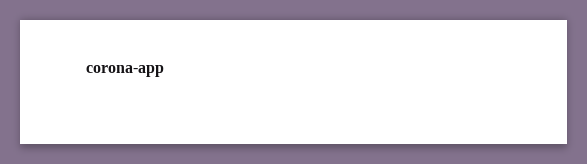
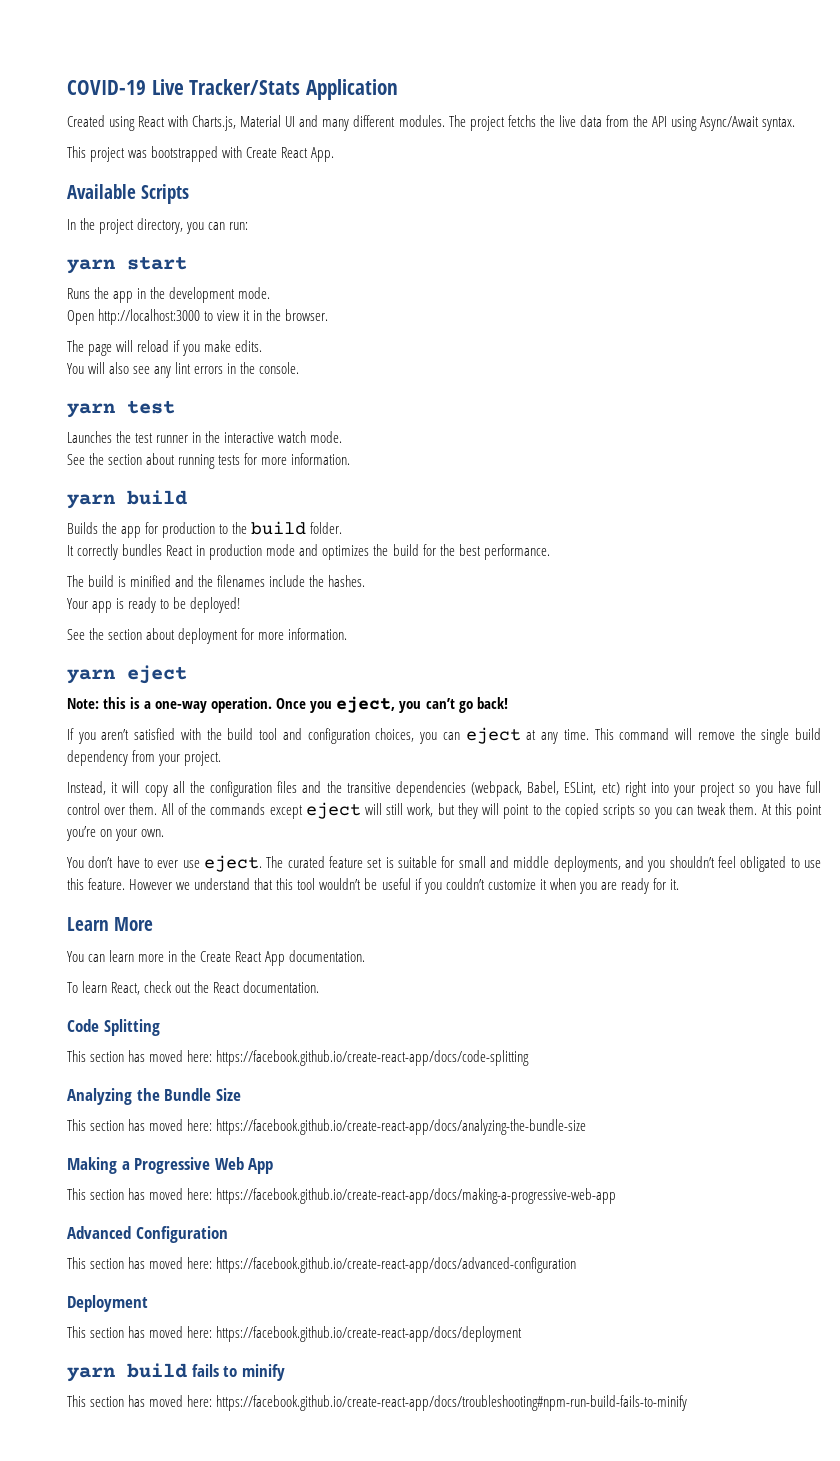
[86,65,164,77] corona-app -> [67,79,399,100] [67,115,796,131] [67,146,335,162] [67,184,190,204] [67,218,249,234] [67,256,187,274] [67,287,271,303] [67,309,329,325] [67,340,263,356] [67,362,300,378] [67,400,175,418] [67,431,343,443] [67,453,351,469] [67,490,187,509] [67,521,343,538] [67,544,550,560] [67,575,366,587] [67,597,241,613] [67,628,348,644] [67,665,187,684] [67,696,508,713] [67,727,822,744] [67,750,222,766] [67,781,821,797] [67,802,822,819] [66,826,165,841] [67,855,822,872] [67,878,680,894] [67,917,154,931] [67,950,366,966] [67,981,320,995] [67,1019,160,1036] [67,1050,530,1066] [67,1088,241,1105] [67,1119,587,1135] [67,1157,274,1174] [67,1188,617,1204] [67,1226,228,1243] [67,1257,577,1273] [67,1295,148,1312] [67,1326,523,1342] [67,1363,285,1382] [67,1395,688,1411] COVID-19 Live Tracker/Stats Application // Created using React with Charts.js, Material UI and many different modules. The project fetchs the live data from the API using Async/Await syntax. // This project was bootstrapped with Create React App. // Available Scripts // In the project directory, you can run: // yarn start // Runs the app in the development mode. // Open http://localhost:3000 to view it in the browser. // The page will reload if you make edits. // You will also see any lint errors in the console. // yarn test // Launches the test runner in the interactive watch mode. // See the section about running tests for more information. // yarn build // Builds the app for production to the build folder. // It correctly bundles React in production mode and optimizes the build for the best performance. // The build is minified and the filenames include the hashes. // Your app is ready to be deployed! // See the section about deployment for more information. // yarn eject // Note: this is a one-way operation. Once you eject, you can’t go back! // If you aren’t satisfied with the build tool and configuration choices, you can eject at any time. This command will remove the single build dependency from your project. // Instead, it will copy all the configuration files and the transitive dependencies (webpack, Babel, ESLint, etc) right into your project so you have full control over them. All of the commands except eject will still work, but they will point to the copied scripts so you can tweak them. At this point you’re on your own. // You don’t have to ever use eject. The curated feature set is suitable for small and middle deployments, and you shouldn’t feel obligated to use this feature. However we understand that this tool wouldn’t be useful if you couldn’t customize it when you are ready for it. // Learn More // You can learn more in the Create React App documentation. // To learn React, check out the React documentation. // Code Splitting // This section has moved here: https://facebook.github.io/create-react-app/docs/code-splitting // Analyzing the Bundle Size // This section has moved here: https://facebook.github.io/create-react-app/docs/analyzing-the-bundle-size // Making a Progressive Web App // This section has moved here: https://facebook.github.io/create-react-app/docs/making-a-progressive-web-app // Advanced Configuration // This section has moved here: https://facebook.github.io/create-react-app/docs/advanced-configuration // Deployment // This section has moved here: https://facebook.github.io/create-react-app/docs/deployment // yarn build fails to minify // This section has moved here: https://facebook.github.io/create-react-app/docs/troubleshooting#npm-run-build-fails-to-minify

